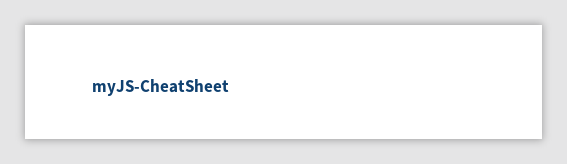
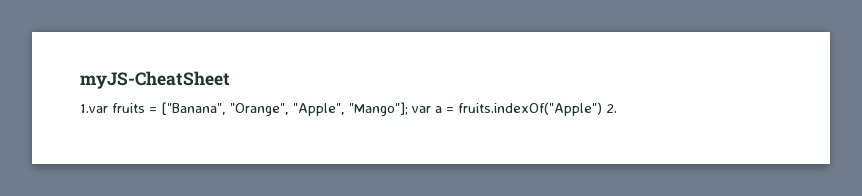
(229, 87) none -> [80,102,617,116] // 1.var fruits = ["Banana", "Orange", "Apple", "Mango"]; var a = fruits.indexOf("Apple") 2.

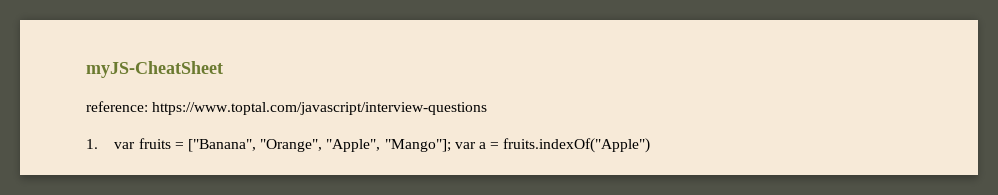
[80,104,108,113] 1.var -> [86,101,488,115] [86,139,136,149] reference: https://www.toptal.com/javascript/interview-questions // 1. var
[606,104,617,113] 2. -> (651, 145) none

